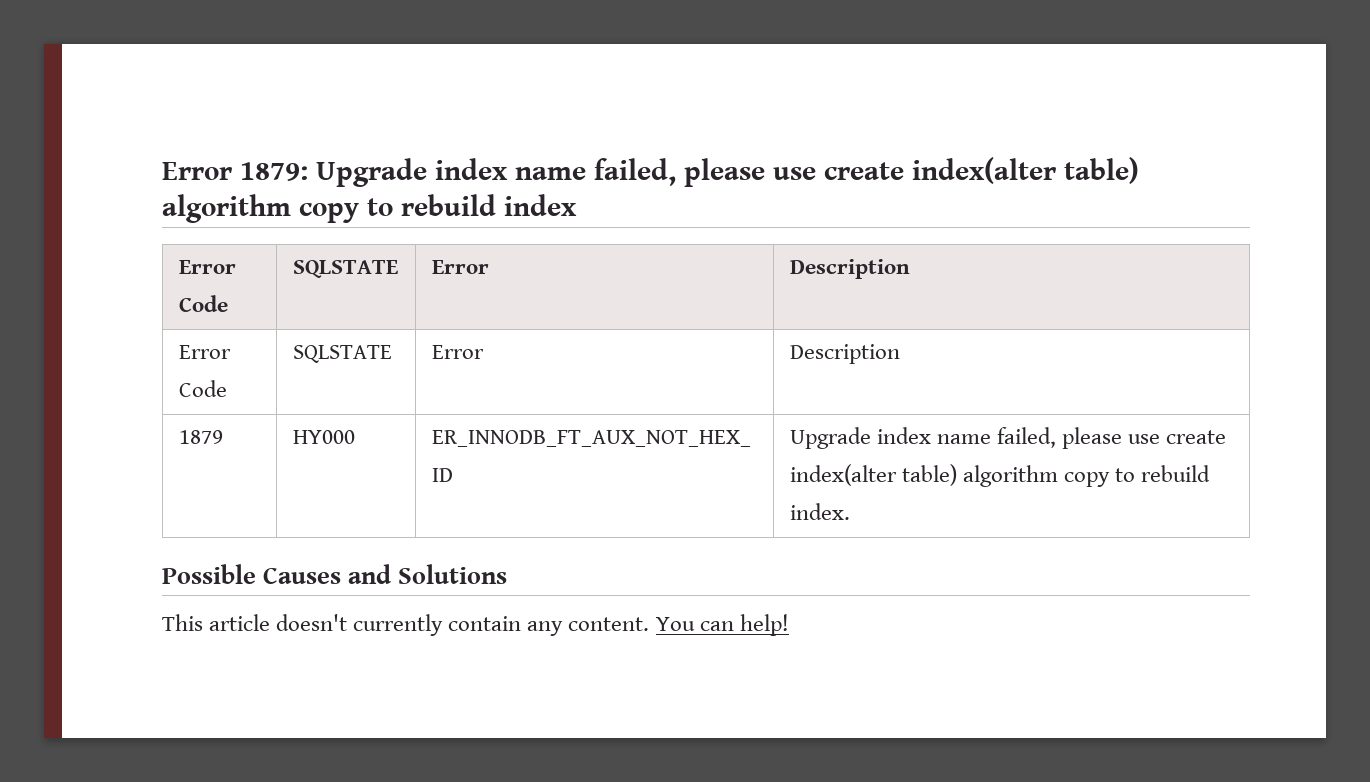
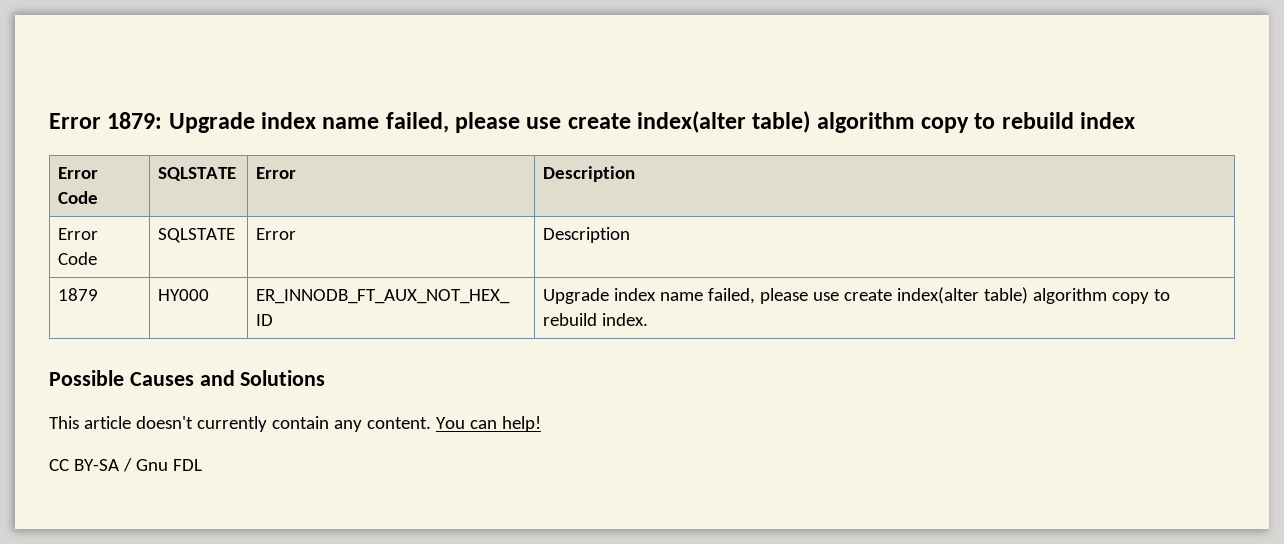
(789, 625) none -> [49,458,202,472] // CC BY-SA / Gnu FDL

